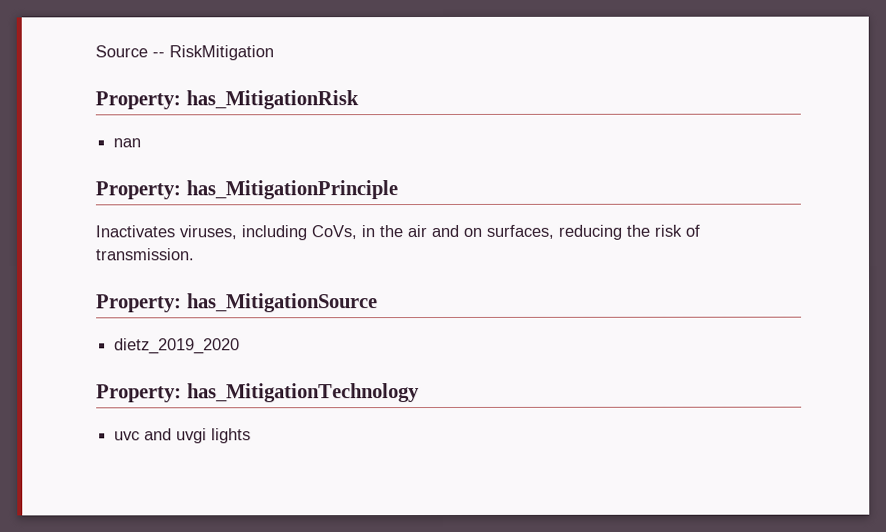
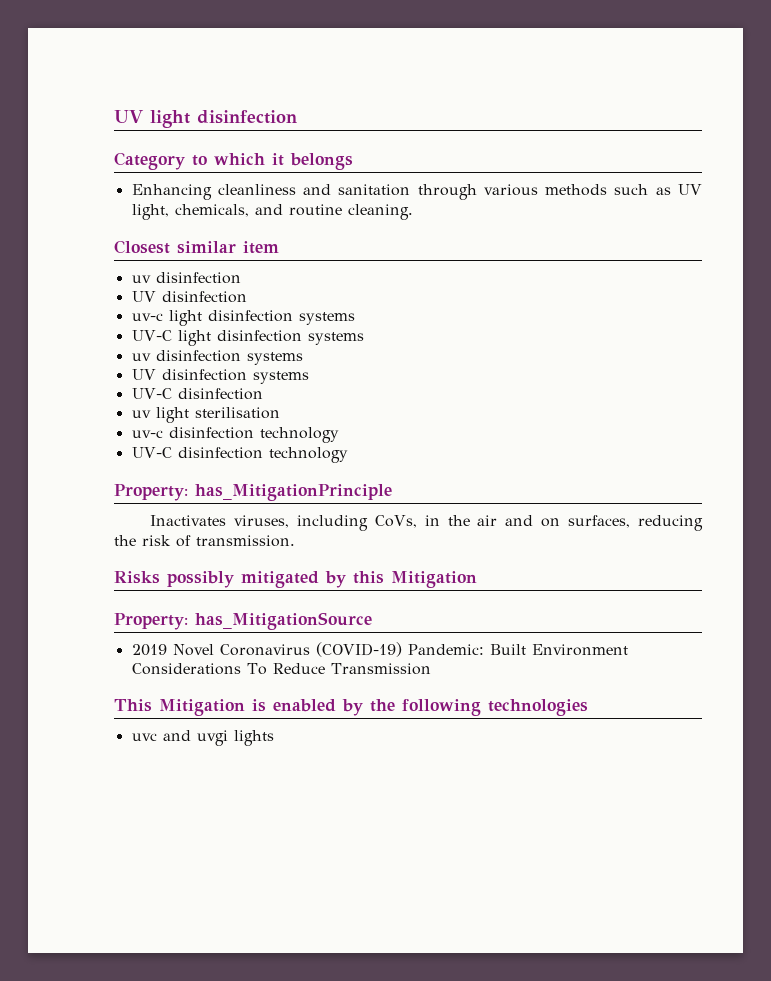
[95,45,274,61] [95,90,359,110] [113,138,142,148] Source -- RiskMitigation // Property: has_MitigationRisk // nan -> [114,110,297,128] [114,152,353,170] [131,184,702,200] [131,204,413,220] [114,240,279,254] [131,272,241,284] [131,291,247,303] [131,310,355,326] [131,330,364,346] [131,350,303,365] [131,369,309,384] [131,388,263,400] [131,407,280,423] [131,427,339,443] [131,447,348,463] UV light disinfection // Category to which it belongs // Enhancing cleanliness and sanitation through various methods such as UV light, chemicals, and routine cleaning. // Closest similar item // uv disinfection // UV disinfection // uv-c light disinfection systems // UV-C light disinfection systems // uv disinfection systems // UV disinfection systems // UV-C disinfection // uv light sterilisation // uv-c disinfection technology // UV-C disinfection technology
[96,293,378,313] [114,338,241,355] [96,383,420,403] Property: has_MitigationSource // dietz_2019_2020 // Property: has_MitigationTechnology -> [114,571,477,588] [114,612,372,630] [131,642,628,657] [131,663,431,675] [114,699,588,716] Risks possibly mitigated by this Mitigation // Property: has_MitigationSource // 2019 Novel Coronavirus (COVID-19) Pandemic: Built Environment Considerations To Reduce Transmission // This Mitigation is enabled by the following technologies

